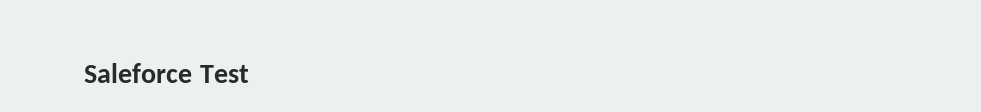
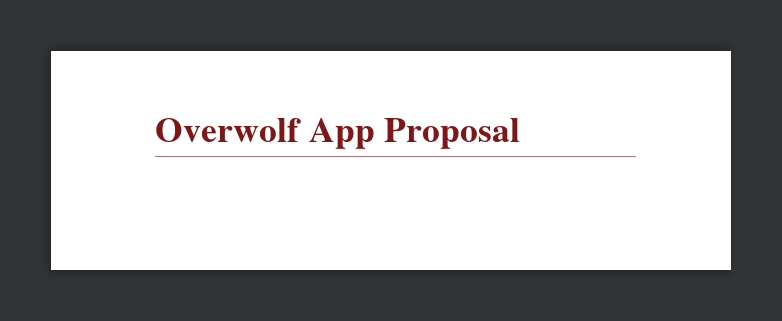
[84,63,249,83] Saleforce Test -> [155,118,521,149] Overwolf App Proposal

